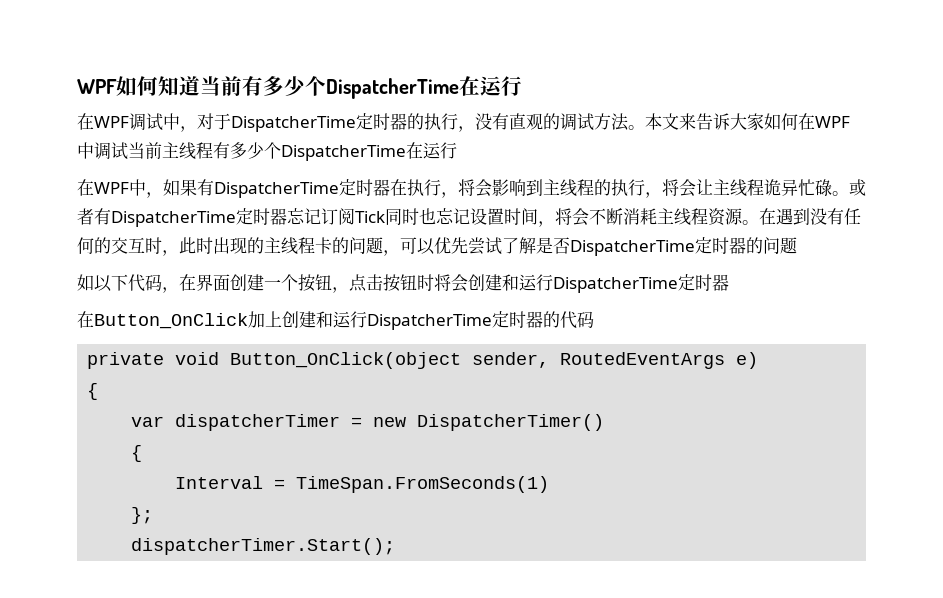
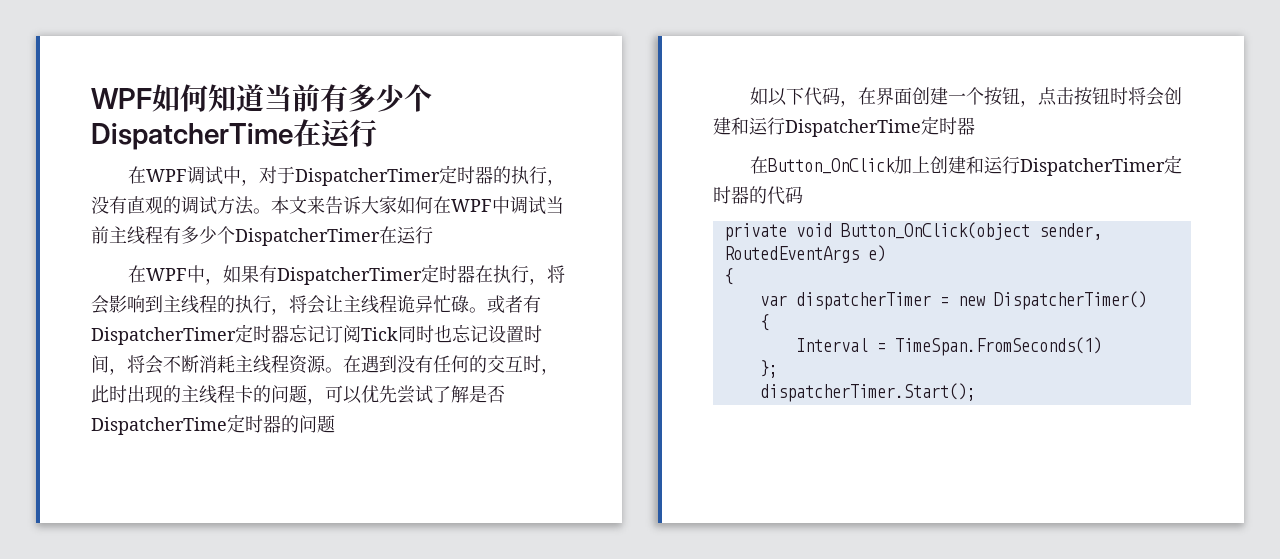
[231,116,356,132] DispatcherTime -> [294,168,440,186] DispatcherTimer
[281,145,406,161] DispatcherTime -> [235,228,380,246] DispatcherTimer
[214,182,339,198] DispatcherTime -> [276,267,422,285] DispatcherTimer
[111,211,236,227] DispatcherTime -> [91,327,236,345] DispatcherTimer
[367,314,492,330] DispatcherTime -> [1019,158,1165,176] DispatcherTimer

